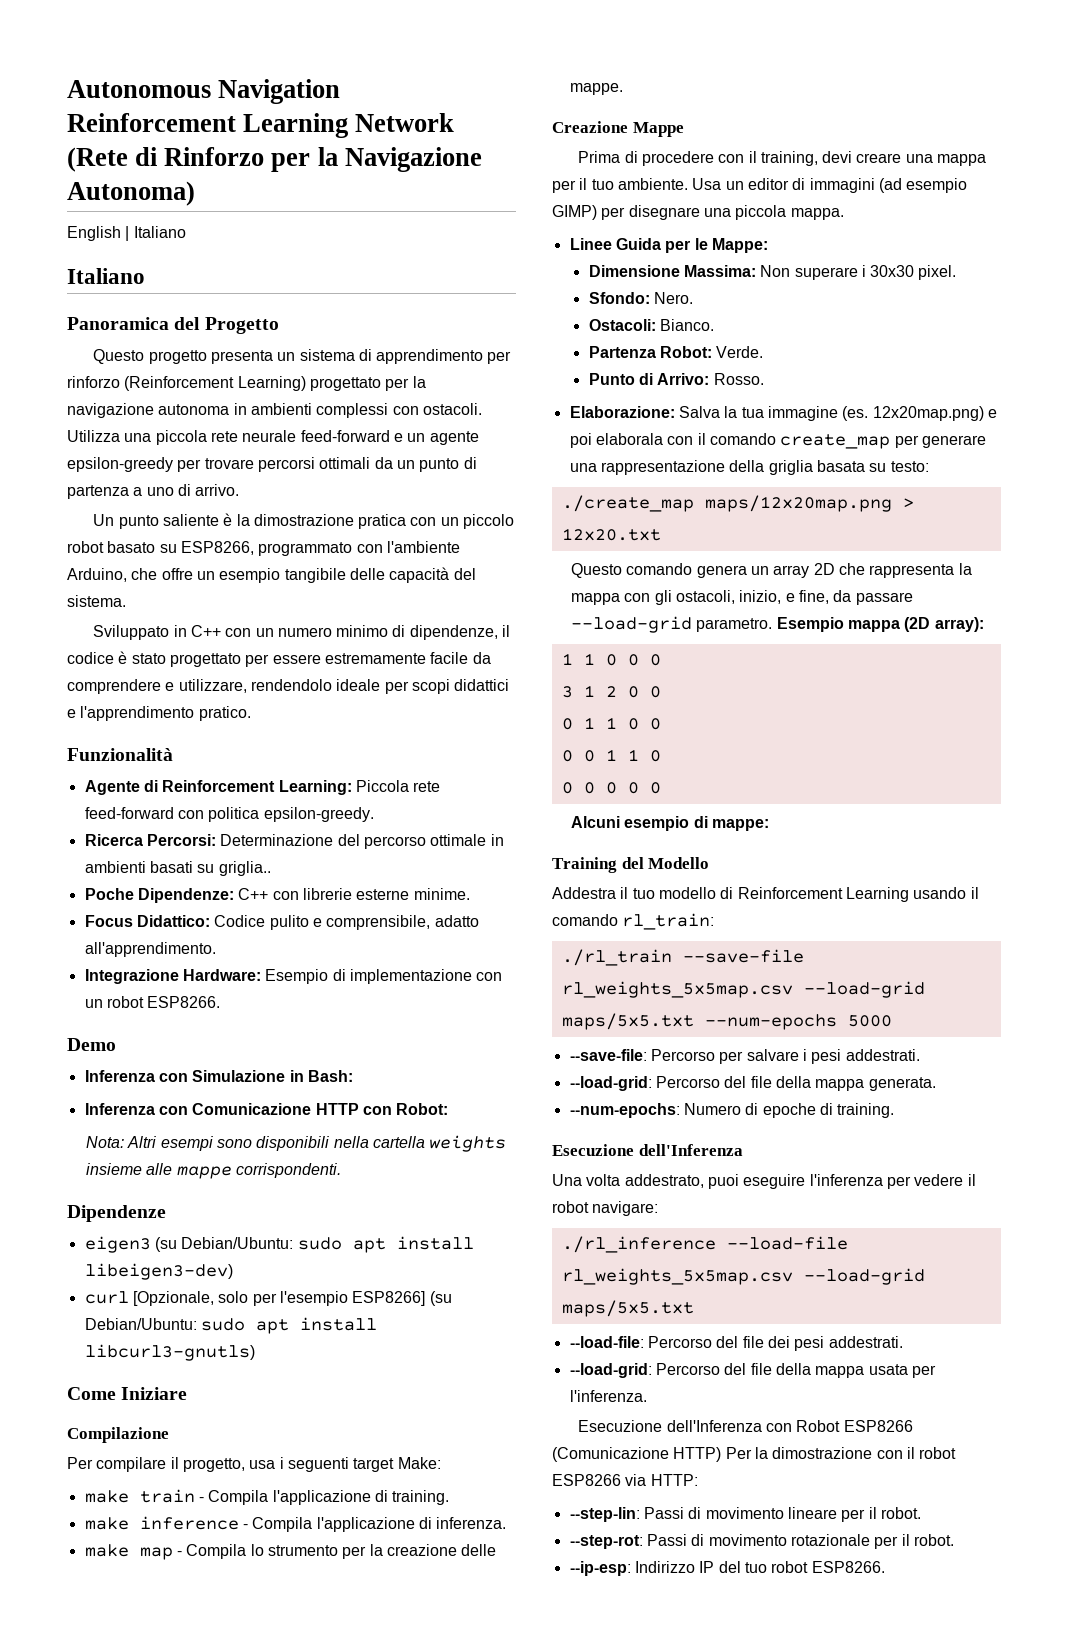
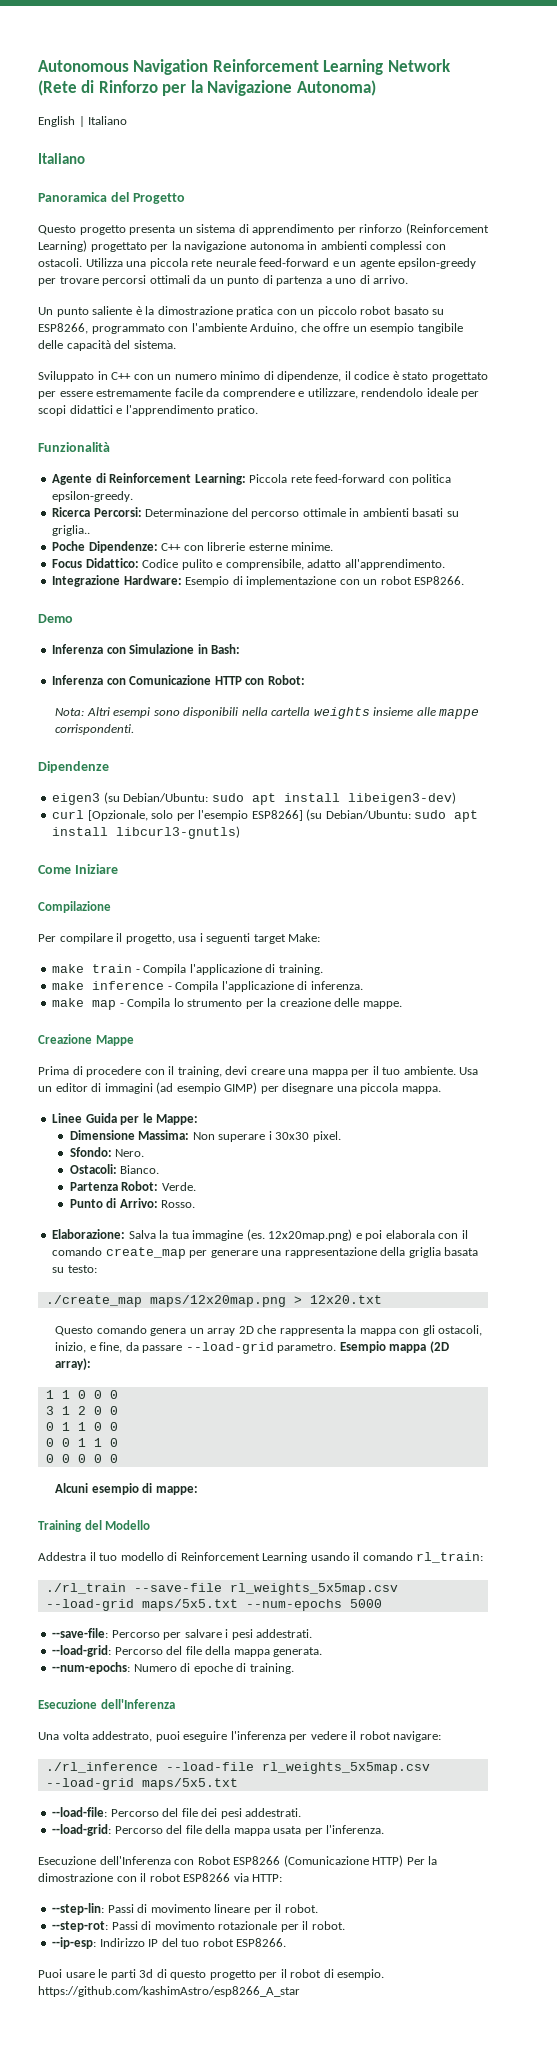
(885, 1567) none -> [38,1969,385,1980] [38,1986,300,1997] // Puoi usare le parti 3d di questo progetto per il robot di esempio. https://github.com/kashimAstro/esp8266_A_star

